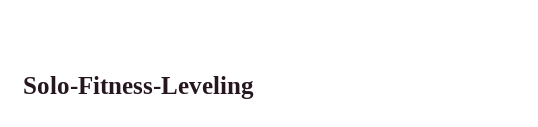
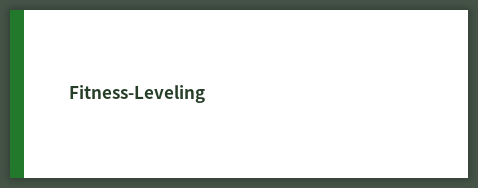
[23,76,254,99] Solo-Fitness-Leveling -> [69,85,205,103] Fitness-Leveling

